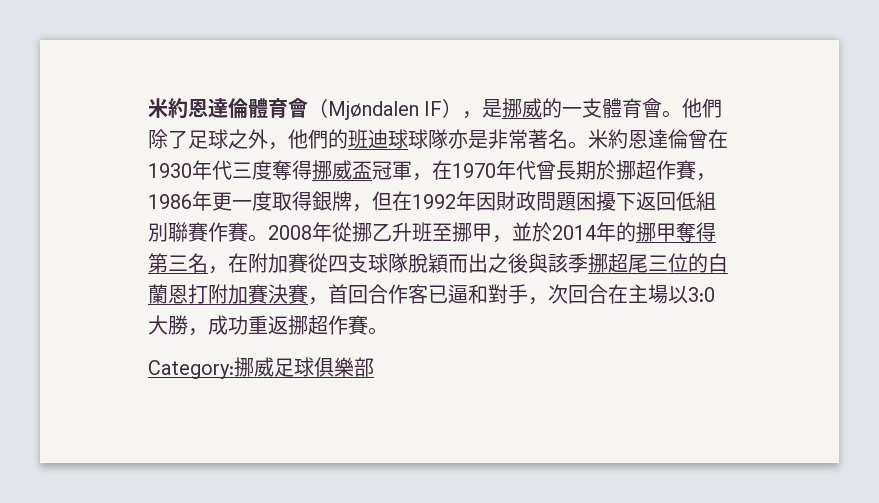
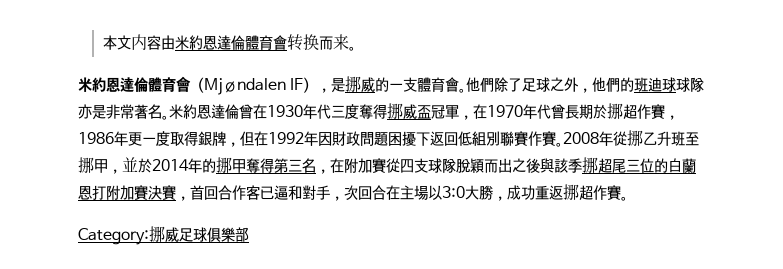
(148, 108) none -> [103,34,357,51] 本文内容由米約恩達倫體育會转换而来。 //

